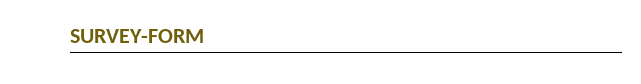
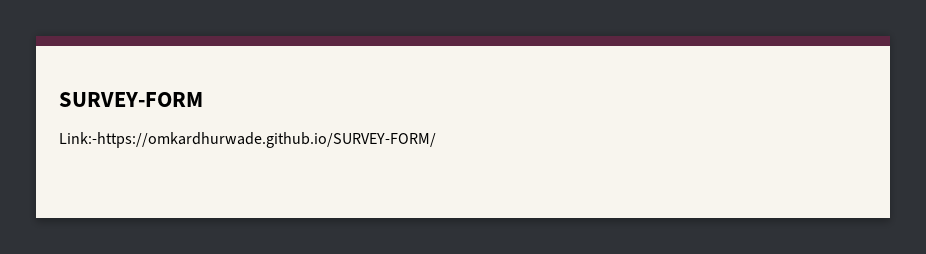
(204, 36) none -> [59,132,436,148] // Link:-https://omkardhurwade.github.io/SURVEY-FORM/

